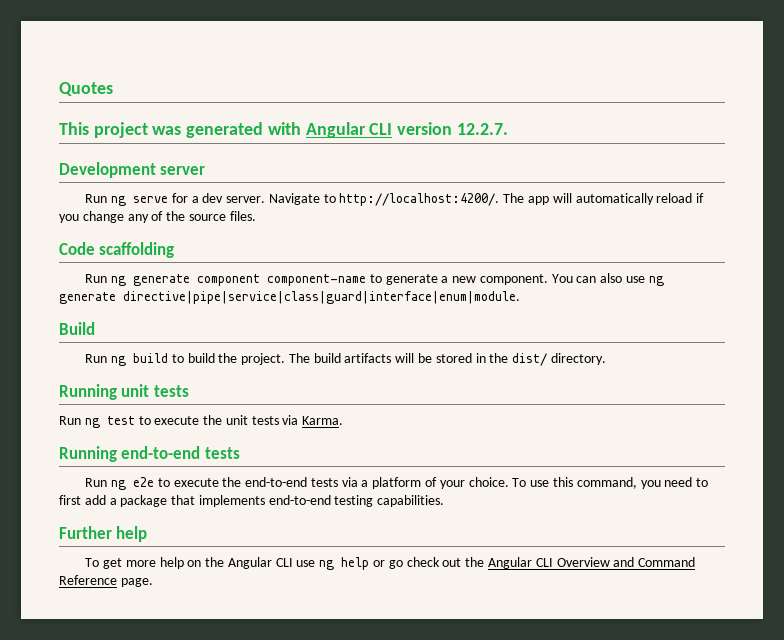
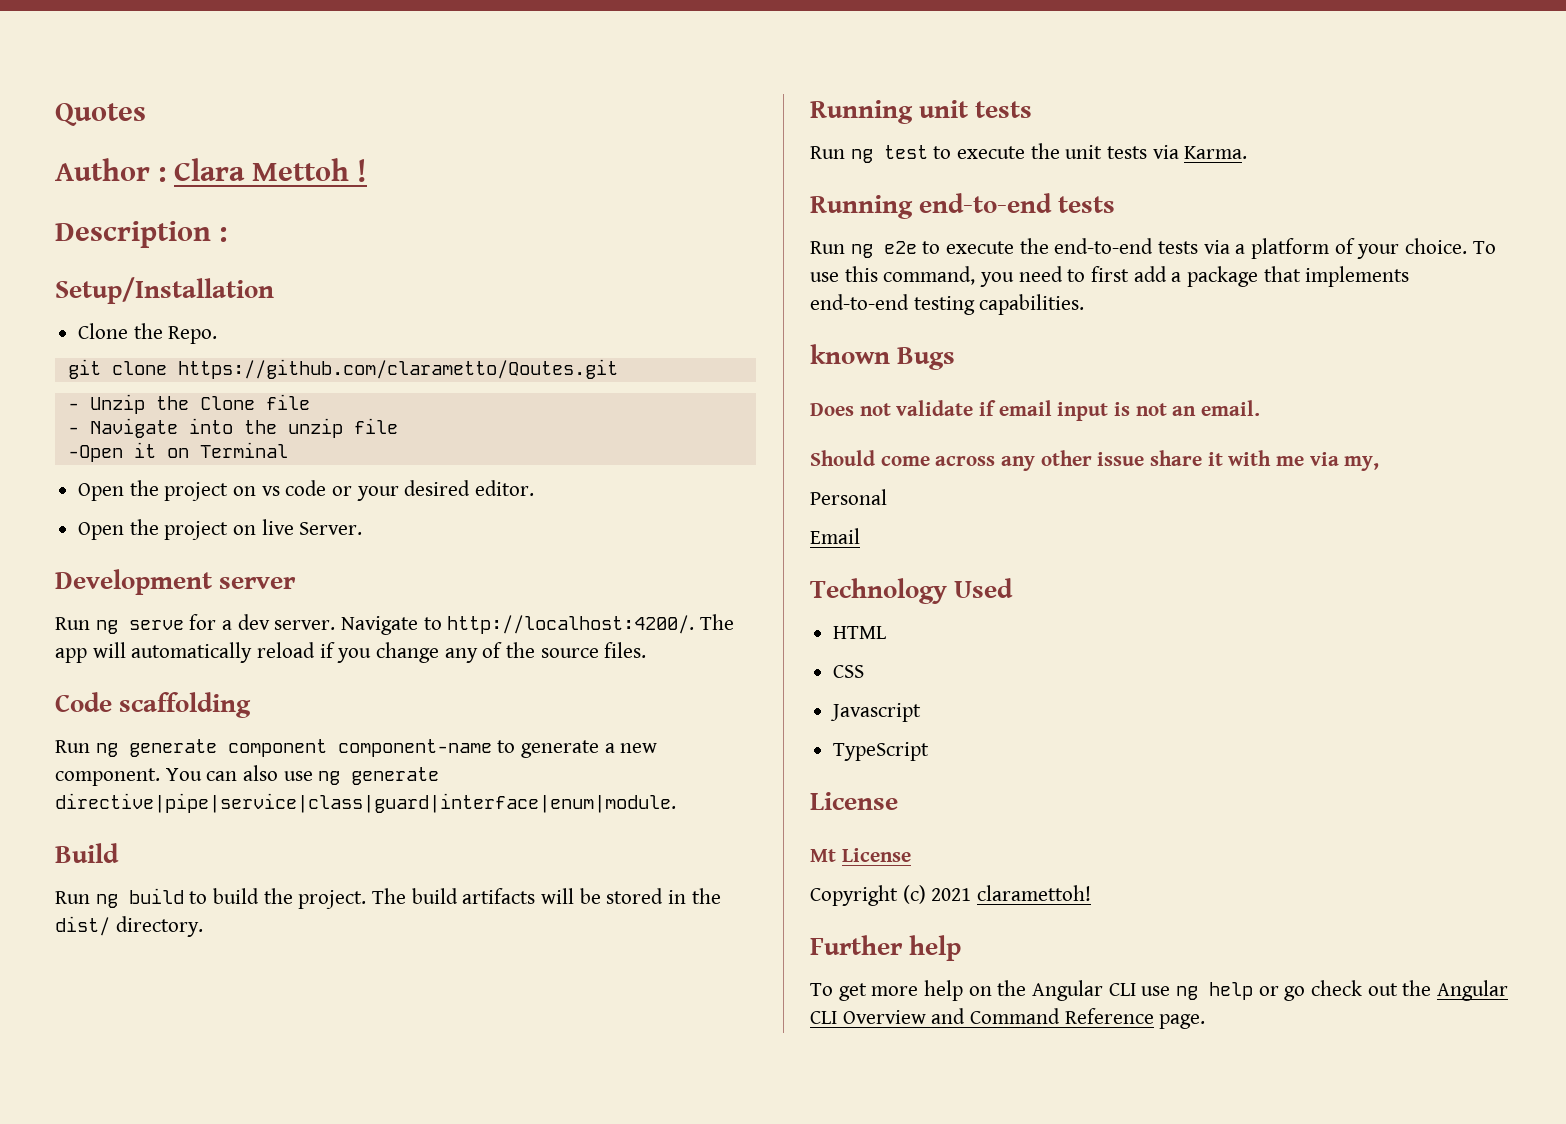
[59,122,508,138] This project was generated with Angular CLI version 12.2.7. -> [55,158,367,182] [55,221,227,248] [55,277,274,304] [78,323,218,344] [67,359,618,379] [67,394,310,414] [67,418,398,438] [67,442,288,462] [78,480,535,501] [78,519,363,540] Author : Clara Mettoh ! // Description : // Setup/Installation // Clone the Repo. // git clone https://github.com/clarametto/Qoutes.git // - Unzip the Clone file // - Navigate into the unzip file // -Open it on Terminal // Open the project on vs code or your desired editor. // Open the project on live Server.
(445, 501) none -> [810,344,956,370] [810,400,1261,421] [810,450,1380,471] [810,489,887,505] [810,528,860,544] [810,578,1014,604] [833,626,887,639] [833,665,865,678] [830,703,922,722] [833,742,930,761] [810,792,898,810] [810,848,911,862] [810,885,1092,906] // known Bugs // Does not validate if email input is not an email. // Should come across any other issue share it with me via my, // Personal // Email // Technology Used // HTML // CSS // Javascript // TypeScript // License // Mt License // Copyright (c) 2021 claramettoh!

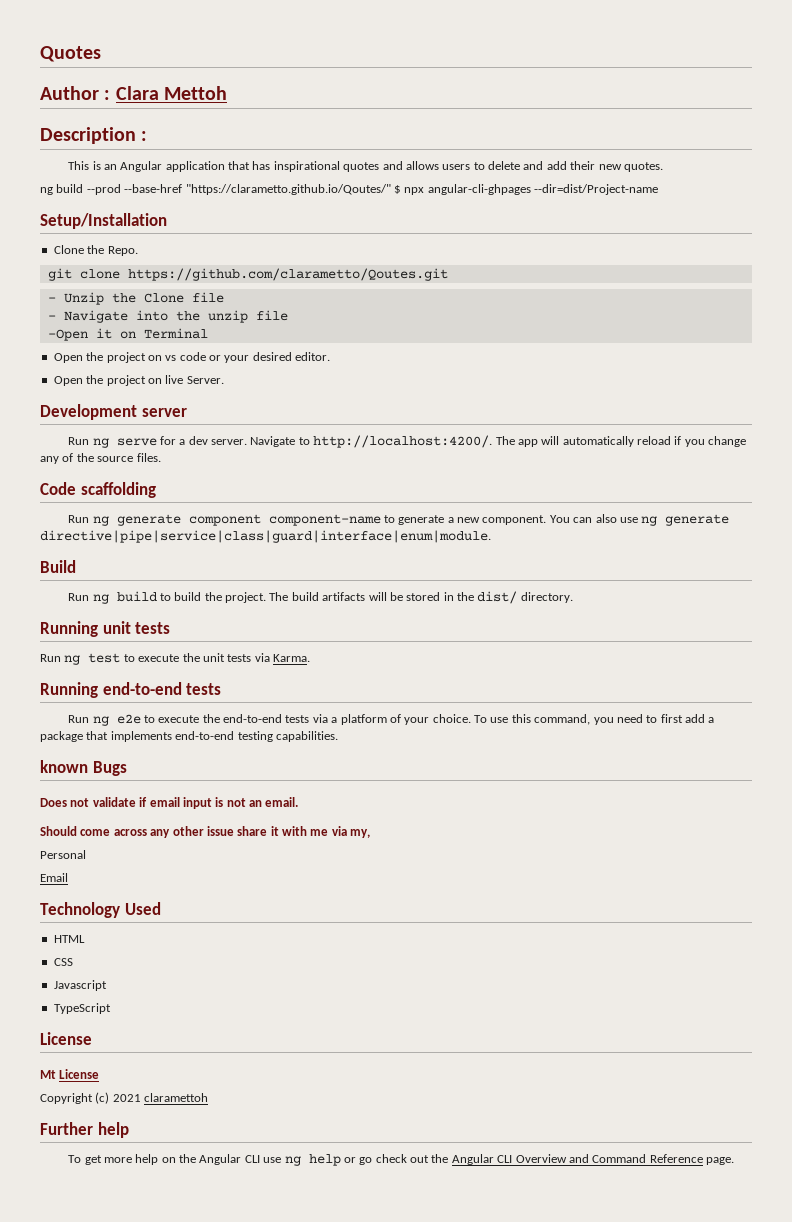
[357,159,367,182] ! -> (227, 93) none
(227, 234) none -> [68,161,663,172] [40,184,658,195] // This is an Angular application that has inspirational quotes and allows users to delete and add their new quotes. // ng build --prod --base-href "https://clarametto.github.io/Qoutes/" $ npx angular-cli-ghpages --dir=dist/Project-name
[977,885,1092,901] claramettoh! -> [144,1093,209,1102] claramettoh

